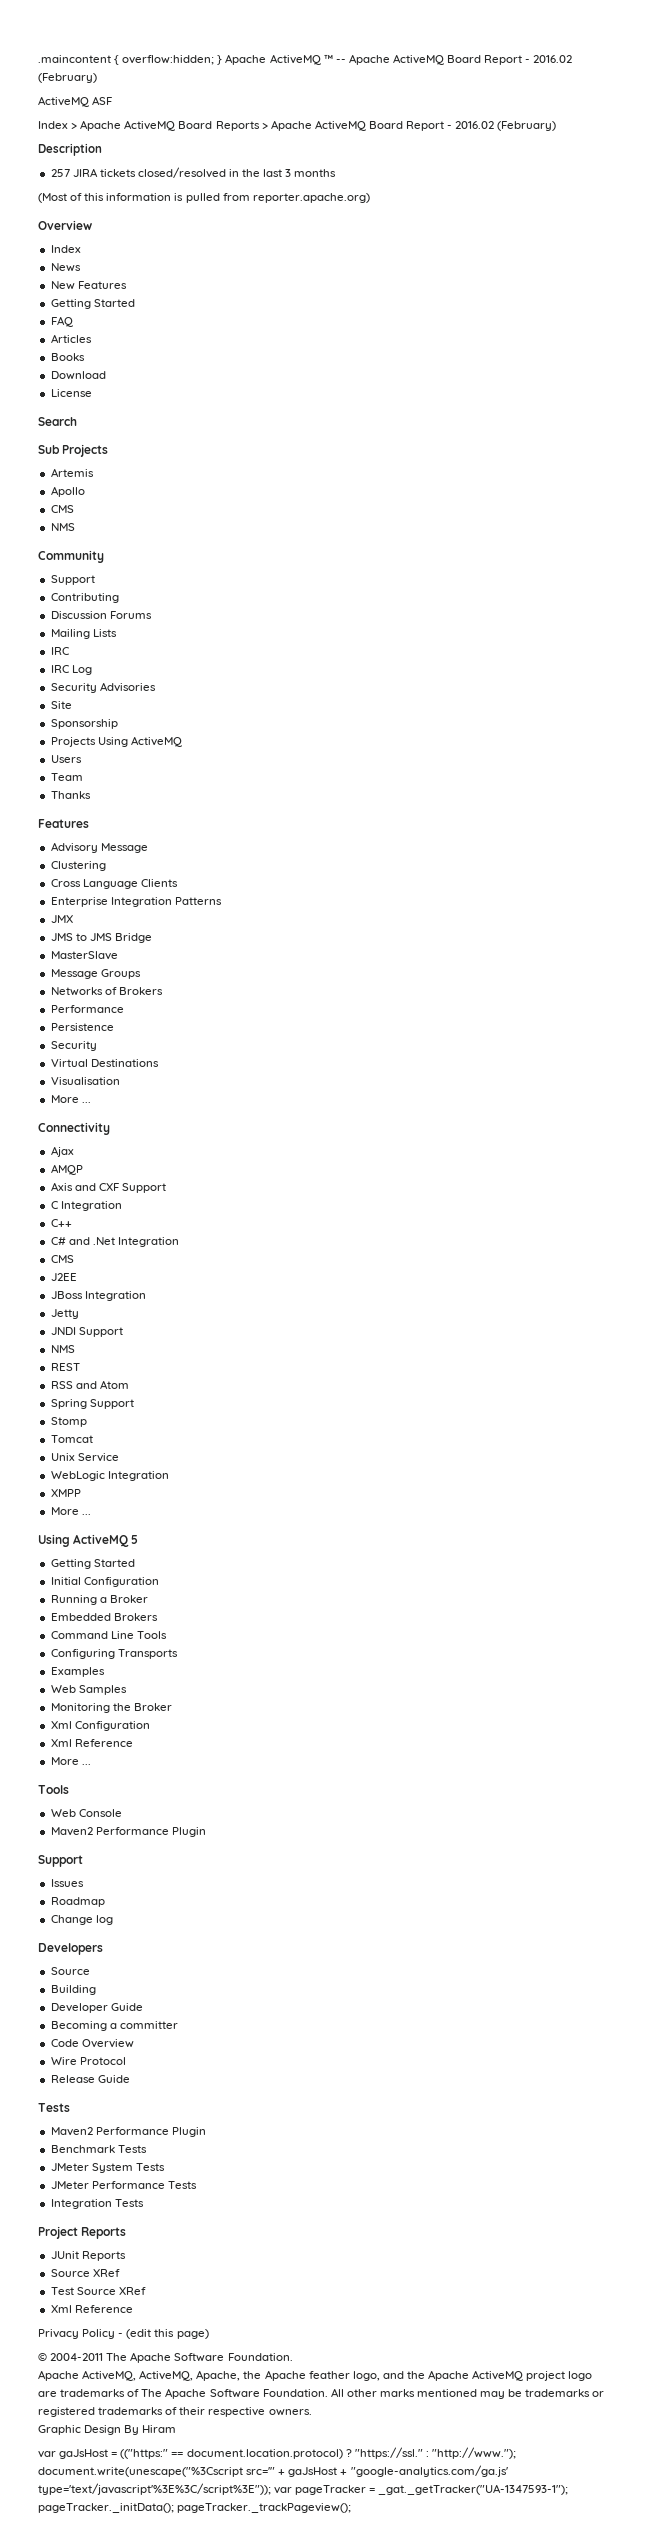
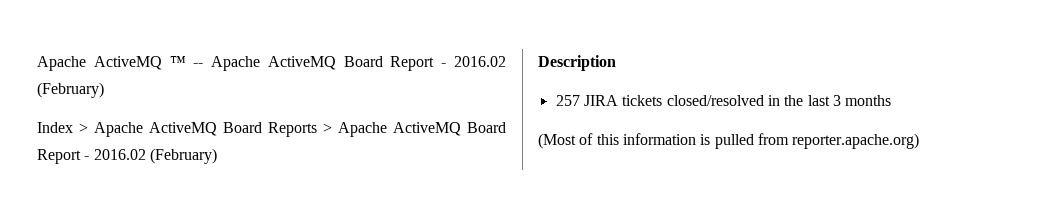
[38,55,223,65] .maincontent { overflow:hidden; } -> (37, 63) none
[38,96,113,107] // ActiveMQ ASF -> (104, 90) none
[38,220,92,230] [50,245,81,253] [50,263,81,272] [50,281,127,290] [50,299,135,309] [50,316,74,327] [50,334,92,343] [50,353,85,361] [50,371,106,380] [50,389,92,397] [38,417,77,426] [38,444,109,457] [50,468,94,477] [50,486,85,497] [50,505,74,513] [50,523,75,531] [38,550,104,563] [50,575,95,585] [50,593,119,603] [50,611,152,619] [50,629,117,639] [50,647,69,655] [50,665,92,675] [50,682,156,693] [50,701,72,709] [50,719,118,729] [50,736,183,747] [50,755,82,763] [50,773,83,781] [50,791,91,799] [38,819,89,828] [50,842,148,853] [50,861,106,871] [50,879,178,889] [50,897,222,907] [50,915,73,923] [50,933,152,943] [50,951,118,960] [50,969,141,979] [50,987,163,996] [50,1005,124,1013] [50,1023,114,1031] [50,1041,97,1051] [50,1059,159,1067] [50,1077,120,1085] [50,1095,91,1103] [38,1122,110,1135] [50,1146,74,1157] [50,1164,83,1175] [50,1182,166,1193] [50,1201,122,1211] [50,1219,72,1227] [50,1237,179,1247] [50,1255,74,1263] [50,1273,77,1281] [50,1291,146,1301] [50,1309,79,1319] [50,1327,123,1337] [50,1345,75,1353] [50,1363,80,1371] [50,1380,129,1389] [50,1399,134,1409] [50,1417,87,1427] [50,1435,93,1443] [50,1453,119,1462] [50,1471,169,1481] [50,1489,81,1497] [50,1507,91,1515] [38,1534,139,1547] [50,1559,135,1569] [50,1577,159,1587] [50,1595,148,1605] [50,1613,158,1621] [50,1631,167,1639] [50,1649,178,1659] [50,1667,105,1677] [50,1685,127,1695] [50,1703,172,1713] [50,1721,150,1731] [50,1739,133,1747] [50,1757,91,1765] [38,1785,69,1794] [50,1809,122,1817] [50,1827,206,1837] [38,1855,83,1867] [50,1879,84,1887] [50,1897,105,1907] [50,1915,113,1925] [38,1943,103,1955] [50,1967,90,1975] [50,1985,96,1995] [50,2003,143,2013] [50,2021,178,2031] [50,2039,134,2048] [50,2057,126,2065] [50,2075,130,2083] [38,2103,70,2112] [50,2127,206,2137] [50,2145,147,2153] [50,2163,165,2173] [50,2181,197,2189] [50,2199,144,2209] [38,2226,127,2239] [50,2251,126,2261] [50,2269,120,2277] [50,2287,146,2295] [50,2305,133,2313] [38,2329,209,2339] [38,2352,293,2363] [38,2370,593,2381] [38,2388,605,2399] [38,2407,312,2417] [38,2425,177,2435] [38,2447,516,2459] [38,2465,508,2477] [38,2483,569,2495] [38,2503,352,2513] // Overview // Index // News // New Features // Getting Started // FAQ // Articles // Books // Download // License // Search // Sub Projects // Artemis // Apollo // CMS // NMS // Community // Support // Contributing // Discussion Forums // Mailing Lists // IRC // IRC Log // Security Advisories // Site // Sponsorship // Projects Using ActiveMQ // Users // Team // Thanks // Features // Advisory Message // Clustering // Cross Language Clients // Enterprise Integration Patterns // JMX // JMS to JMS Bridge // MasterSlave // Message Groups // Networks of Brokers // Performance // Persistence // Security // Virtual Destinations // Visualisation // More ... // Connectivity // Ajax // AMQP // Axis and CXF Support // C Integration // C++ // C# and .Net Integration // CMS // J2EE // JBoss Integration // Jetty // JNDI Support // NMS // REST // RSS and Atom // Spring Support // Stomp // Tomcat // Unix Service // WebLogic Integration // XMPP // More ... // Using ActiveMQ 5 // Getting Started // Initial Configuration // Running a Broker // Embedded Brokers // Command Line Tools // Configuring Transports // Examples // Web Samples // Monitoring the Broker // Xml Configuration // Xml Reference // More ... // Tools // Web Console // Maven2 Performance Plugin // Support // Issues // Roadmap // Change log // Developers // Source // Building // Developer Guide // Becoming a committer // Code Overview // Wire Protocol // Release Guide // Tests // Maven2 Performance Plugin // Benchmark Tests // JMeter System Tests // JMeter Performance Tests // Integration Tests // Project Reports // JUnit Reports // Source XRef // Test Source XRef // Xml Reference // Privacy Policy - (edit this page) // © 2004-2011 The Apache Software Foundation. // Apache ActiveMQ, ActiveMQ, Apache, the Apache feather logo, and the Apache ActiveMQ project logo are trademarks of The Apache Software Foundation. All other marks mentioned may be trademarks or registered trademarks of their respective owners. // Graphic Design By Hiram // var gaJsHost = (("https:" == document.location.protocol) ? "https://ssl." : "http://www."); document.write(unescape("%3Cscript src='" + gaJsHost + "google-analytics.com/ga.js' type='text/javascript'%3E%3C/script%3E")); var pageTracker = _gat._getTracker("UA-1347593-1"); pageTracker._initData(); pageTracker._trackPageview(); -> (920, 141) none

